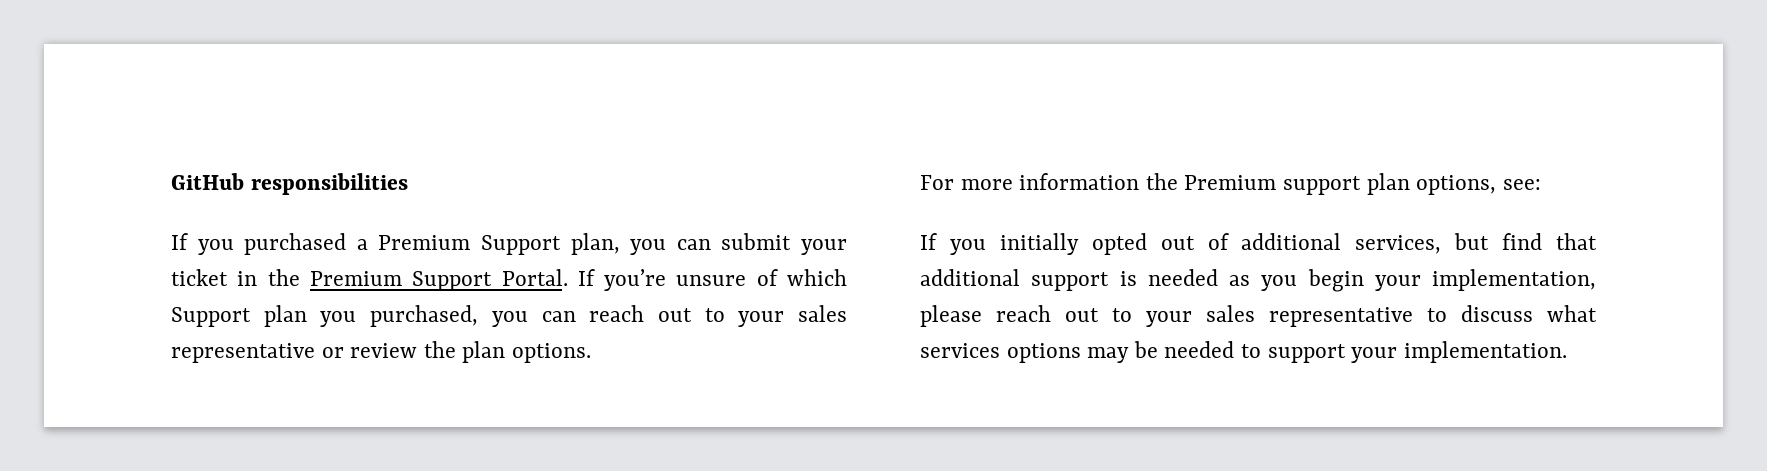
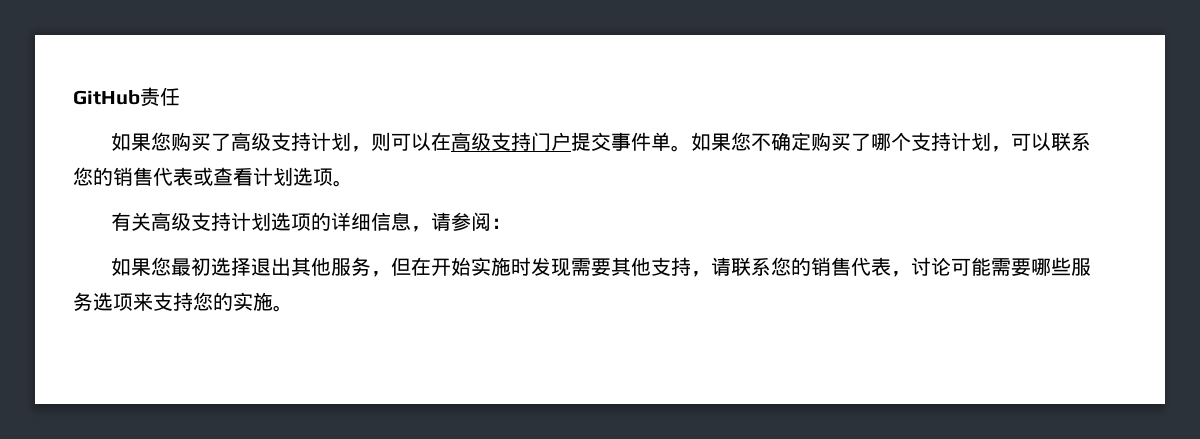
[250,173,408,195] [171,233,848,255] [171,269,847,291] [171,305,847,327] [171,341,592,363] [920,173,1541,195] [920,233,1597,255] [920,269,1596,292] [920,305,1597,327] [920,341,1567,363] responsibilities // If you purchased a Premium Support plan, you can submit your ticket in the Premium Support Portal. If you’re unsure of which Support plan you purchased, you can reach out to your sales representative or review the plan options. // For more information the Premium support plan options, see: // If you initially opted out of additional services, but find that additional support is needed as you begin your implementation, please reach out to your sales representative to discuss what services options may be needed to support your implementation. -> [140,87,180,107] [110,132,1091,152] [73,167,353,187] [110,212,511,232] [110,257,1091,277] [73,292,293,312] 责任 // 如果您购买了高级支持计划，则可以在高级支持门户提交事件单。如果您不确定购买了哪个支持计划，可以联系您的销售代表或查看计划选项。 // 有关高级支持计划选项的详细信息，请参阅： // 如果您最初选择退出其他服务，但在开始实施时发现需要其他支持，请联系您的销售代表，讨论可能需要哪些服务选项来支持您的实施。

